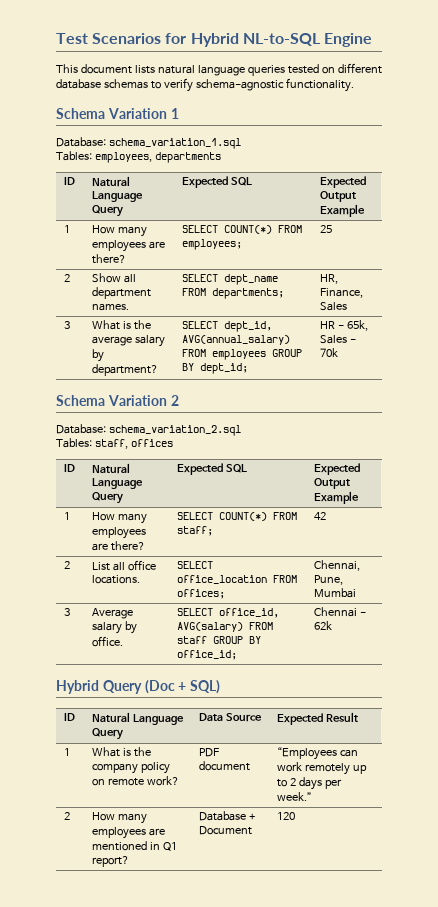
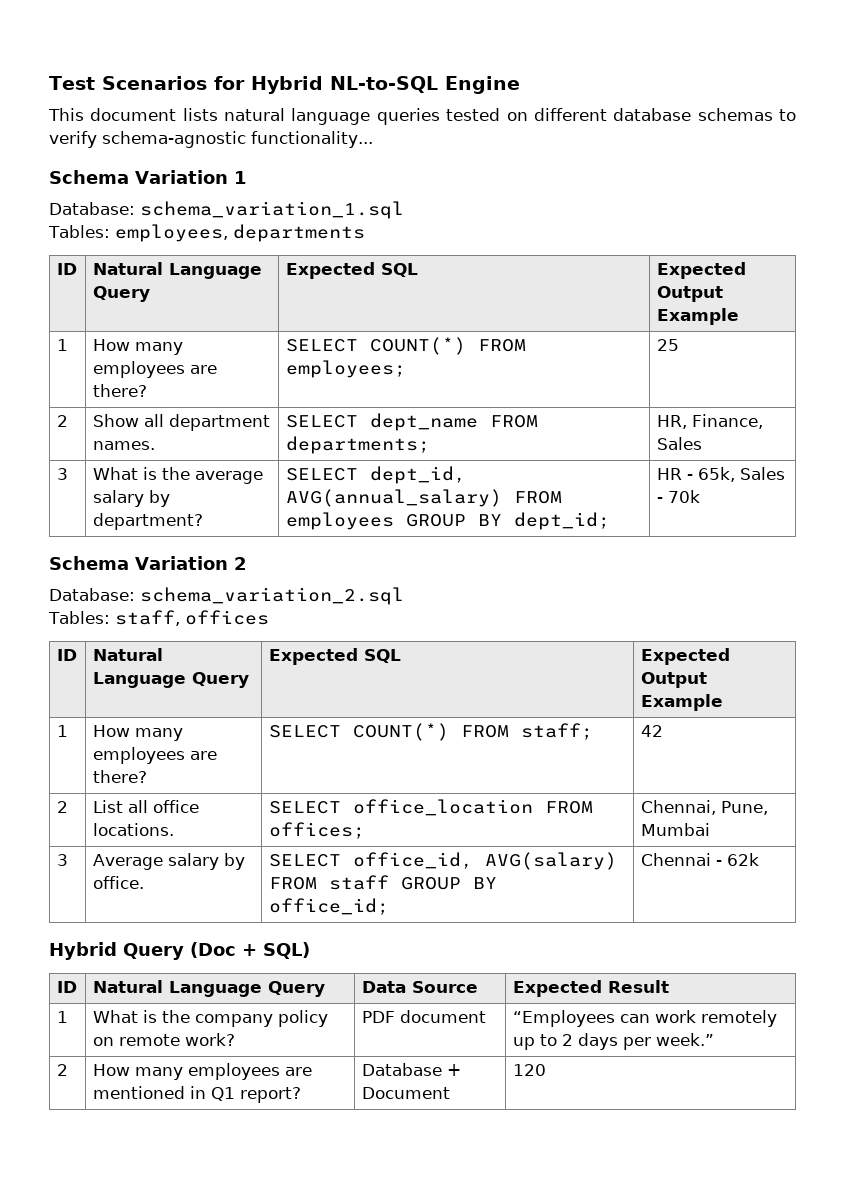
[285,78,354,92] functionality. -> [251,131,373,148] functionality...

